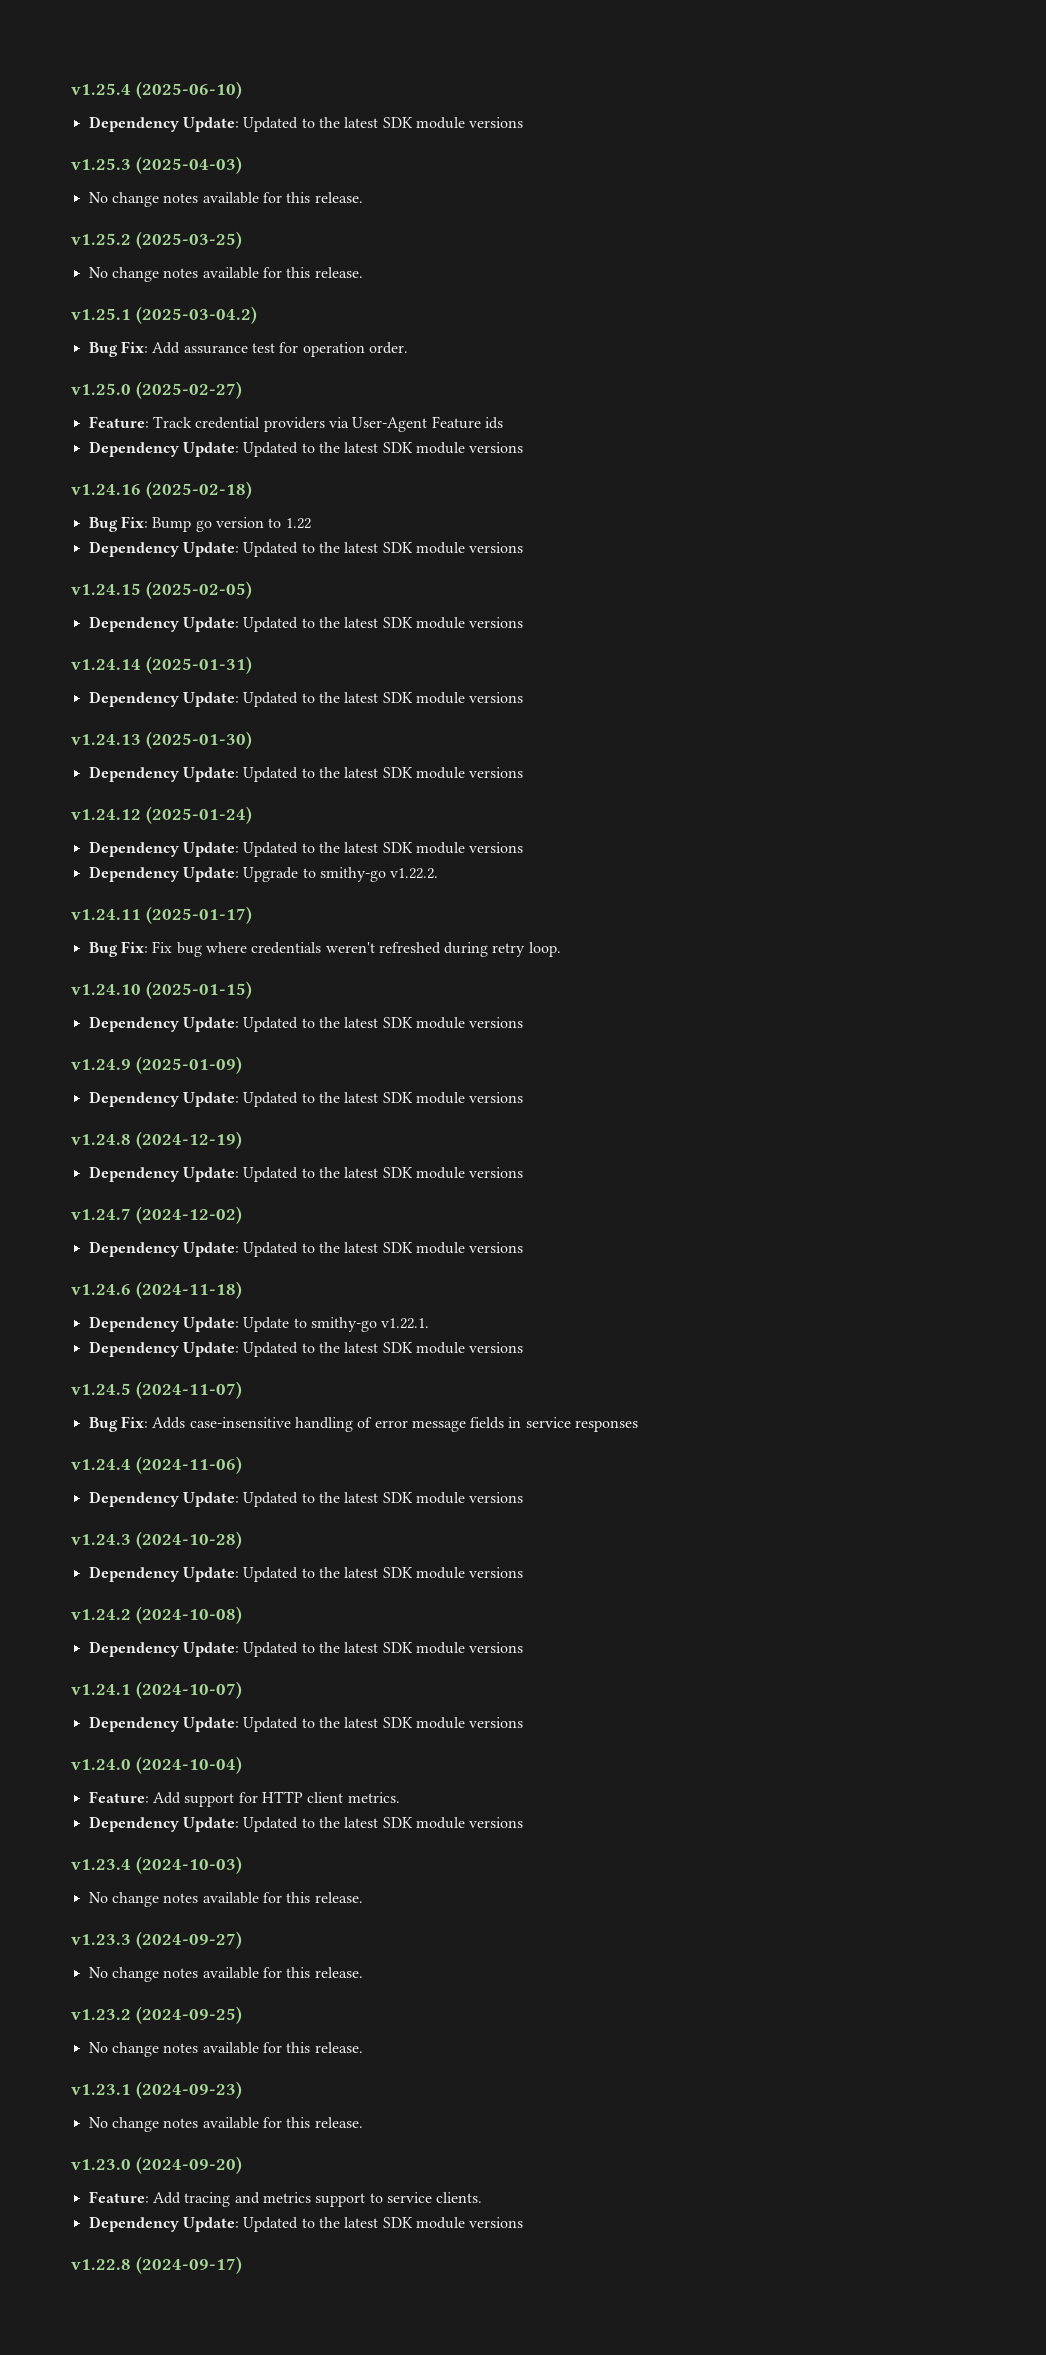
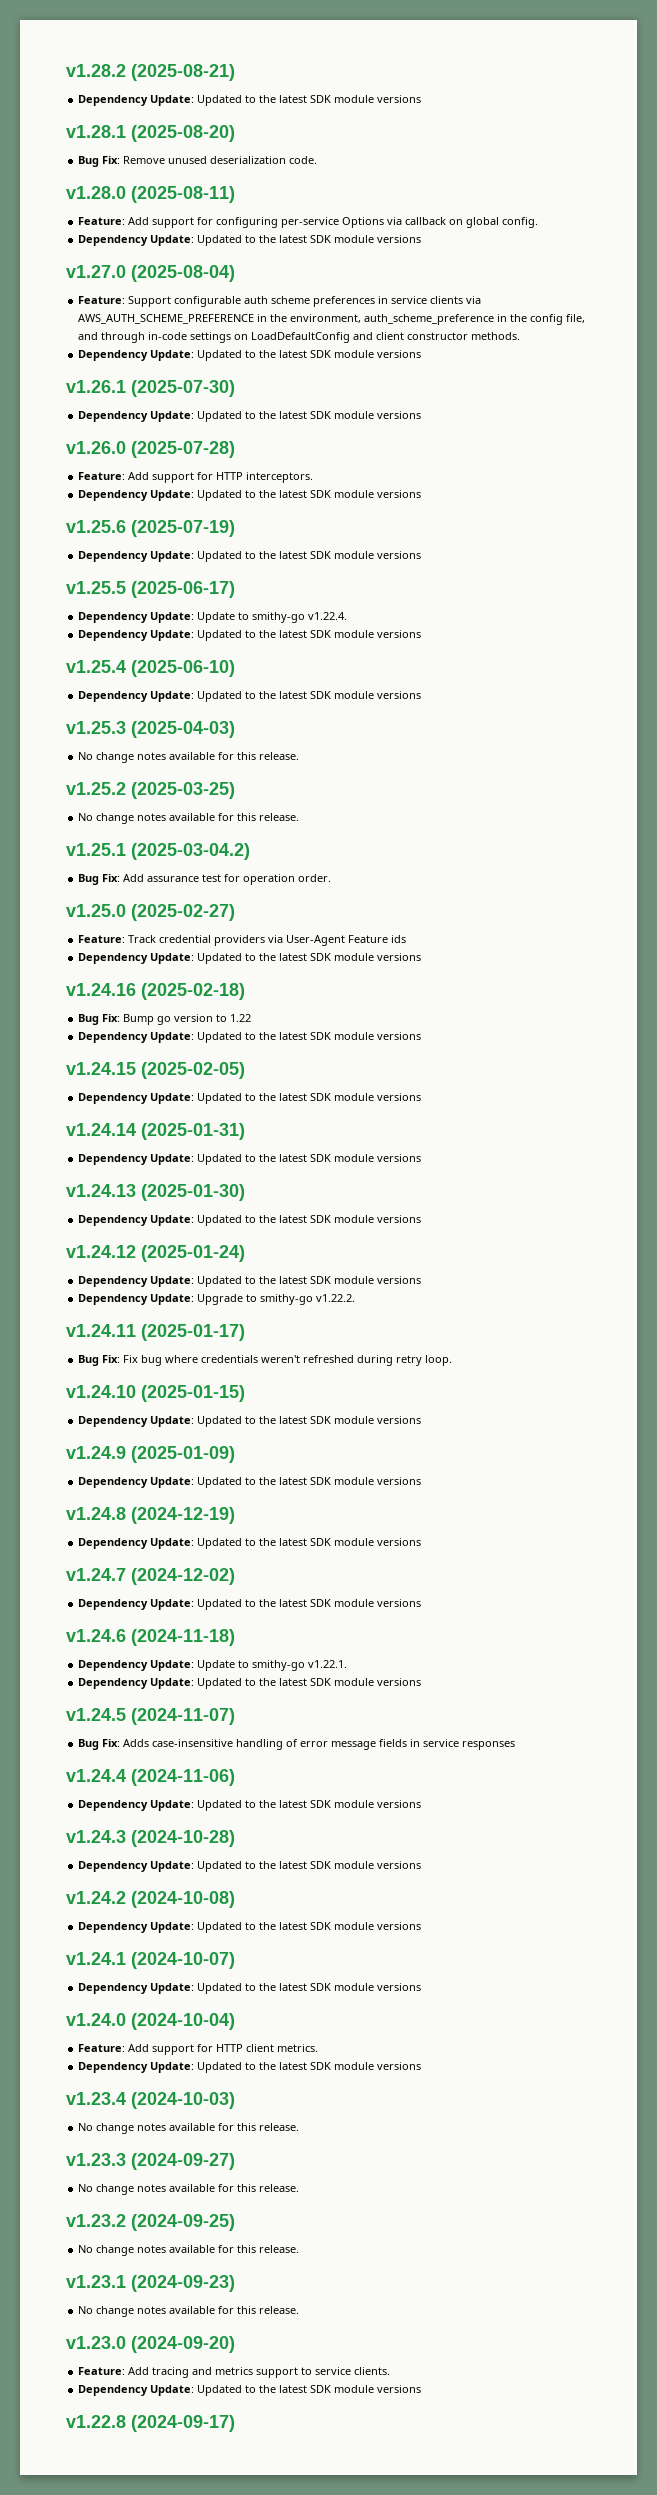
(71, 89) none -> [66,64,235,81] [78,95,422,106] [66,125,235,142] [78,156,318,167] [66,186,235,203] [78,217,539,228] [78,235,422,246] [66,265,235,282] [78,296,482,307] [78,314,586,325] [78,332,521,343] [78,350,422,361] [66,380,235,397] [78,411,422,422] [66,441,235,458] [78,472,314,483] [78,490,422,501] [66,520,235,537] [78,551,422,562] [66,581,235,598] [78,612,348,623] [78,630,422,641] v1.28.2 (2025-08-21) // Dependency Update: Updated to the latest SDK module versions // v1.28.1 (2025-08-20) // Bug Fix: Remove unused deserialization code. // v1.28.0 (2025-08-11) // Feature: Add support for configuring per-service Options via callback on global config. // Dependency Update: Updated to the latest SDK module versions // v1.27.0 (2025-08-04) // Feature: Support configurable auth scheme preferences in service clients via AWS_AUTH_SCHEME_PREFERENCE in the environment, auth_scheme_preference in the config file, and through in-code settings on LoadDefaultConfig and client constructor methods. // Dependency Update: Updated to the latest SDK module versions // v1.26.1 (2025-07-30) // Dependency Update: Updated to the latest SDK module versions // v1.26.0 (2025-07-28) // Feature: Add support for HTTP interceptors. // Dependency Update: Updated to the latest SDK module versions // v1.25.6 (2025-07-19) // Dependency Update: Updated to the latest SDK module versions // v1.25.5 (2025-06-17) // Dependency Update: Update to smithy-go v1.22.4. // Dependency Update: Updated to the latest SDK module versions //

